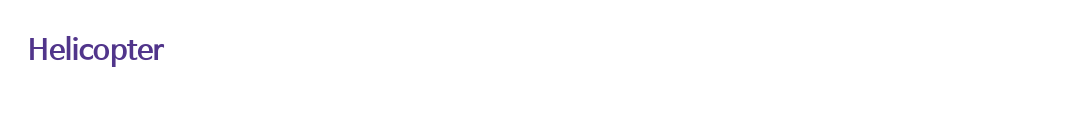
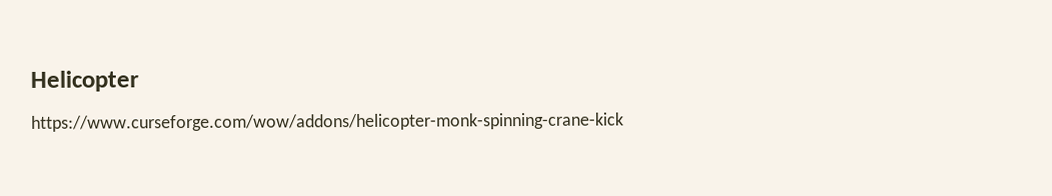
(165, 51) none -> [31,112,624,132] // https://www.curseforge.com/wow/addons/helicopter-monk-spinning-crane-kick

